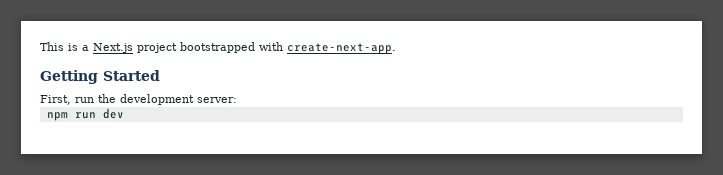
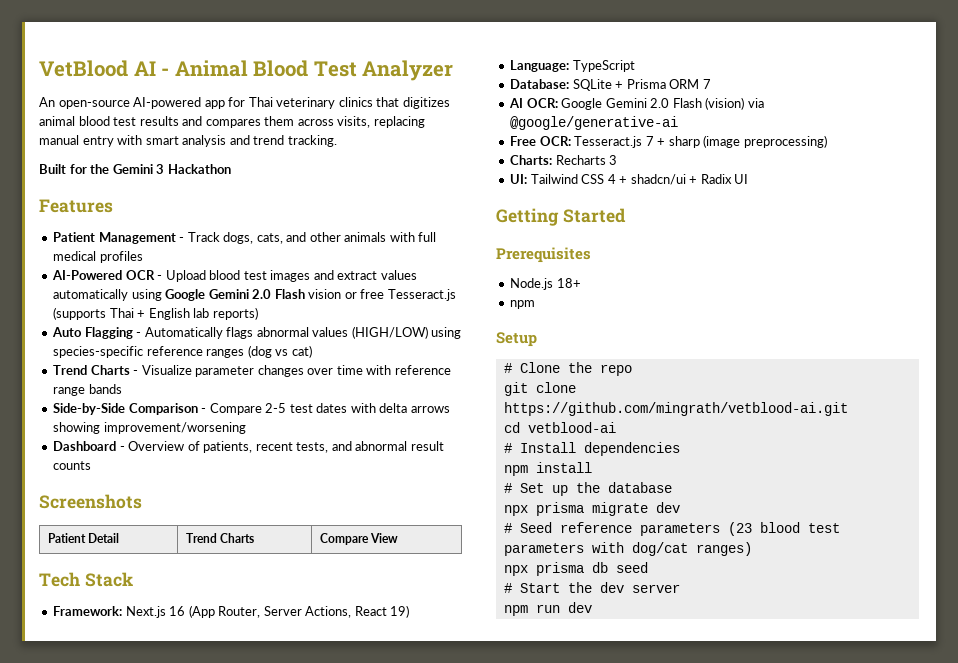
[40,42,396,54] [40,70,160,84] [40,94,237,105] This is a Next.js project bootstrapped with create-next-app. // Getting Started // First, run the development server: -> [39,60,454,81] [39,97,450,109] [39,116,425,128] [39,135,337,147] [39,164,231,174] [39,199,113,213] [53,232,437,244] [53,251,143,263] [52,270,417,282] [53,289,456,301] [53,307,258,320] [52,326,462,339] [53,345,312,358] [53,365,451,377] [53,384,122,396] [53,403,450,415] [53,422,246,434] [53,441,444,453] [53,461,92,470] [39,494,142,509] [47,533,120,543] [185,533,255,543] [319,533,399,545] [39,572,133,587] [53,605,410,618] [510,60,635,72] [510,79,711,91] [509,97,764,110] [510,116,679,130] [510,135,827,148] [510,155,618,165] [510,174,749,185] [496,208,626,226] [496,247,591,263] [510,278,581,290] [510,300,536,309] [496,332,537,347] [503,362,632,376] [503,382,576,396] [503,402,848,416] [503,422,616,433] [503,442,680,456] [503,462,592,476] [503,482,672,496] [503,502,680,516] [503,522,840,536] [503,542,752,556] [503,562,648,576] [503,582,680,593] VetBlood AI - Animal Blood Test Analyzer // An open-source AI-powered app for Thai veterinary clinics that digitizes animal blood test results and compares them across visits, replacing manual entry with smart analysis and trend tracking. // Built for the Gemini 3 Hackathon // Features // Patient Management - Track dogs, cats, and other animals with full medical profiles // AI-Powered OCR - Upload blood test images and extract values automatically using Google Gemini 2.0 Flash vision or free Tesseract.js (supports Thai + English lab reports) // Auto Flagging - Automatically flags abnormal values (HIGH/LOW) using species-specific reference ranges (dog vs cat) // Trend Charts - Visualize parameter changes over time with reference range bands // Side-by-Side Comparison - Compare 2-5 test dates with delta arrows showing improvement/worsening // Dashboard - Overview of patients, recent tests, and abnormal result counts // Screenshots // Patient Detail | Trend Charts | Compare View // Tech Stack // Framework: Next.js 16 (App Router, Server Actions, React 19) // Language: TypeScript // Database: SQLite + Prisma ORM 7 // AI OCR: Google Gemini 2.0 Flash (vision) via @google/generative-ai // Free OCR: Tesseract.js 7 + sharp (image preprocessing) // Charts: Recharts 3 // UI: Tailwind CSS 4 + shadcn/ui + Radix UI // Getting Started // Prerequisites // Node.js 18+ // npm // Setup // # Clone the repo // git clone https://github.com/mingrath/vetblood-ai.git // cd vetblood-ai // # Install dependencies // npm install // # Set up the database // npx prisma migrate dev // # Seed reference parameters (23 blood test parameters with dog/cat ranges) // npx prisma db seed // # Start the dev server

